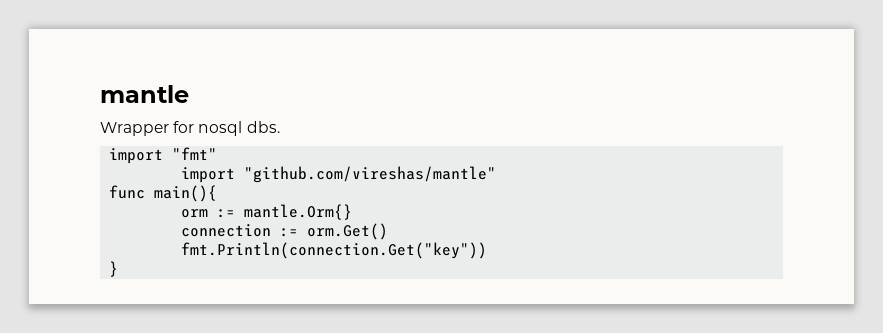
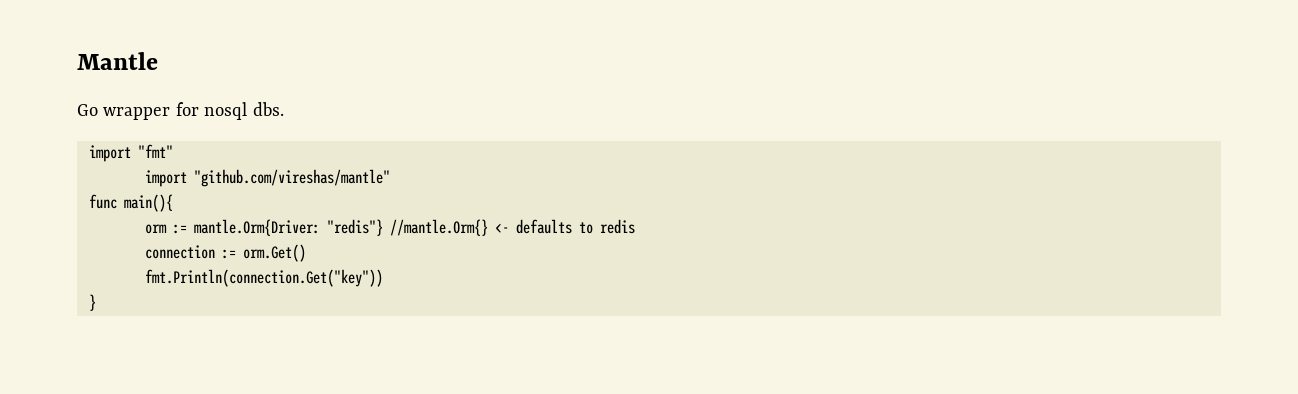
[100,85,189,103] [100,122,169,136] mantle // Wrapper -> [77,52,158,70] [77,104,171,120] Mantle // Go wrapper
[244,204,353,220] mantle.Orm{} -> [194,219,635,236] mantle.Orm{Driver: "redis"} //mantle.Orm{} <- defaults to redis

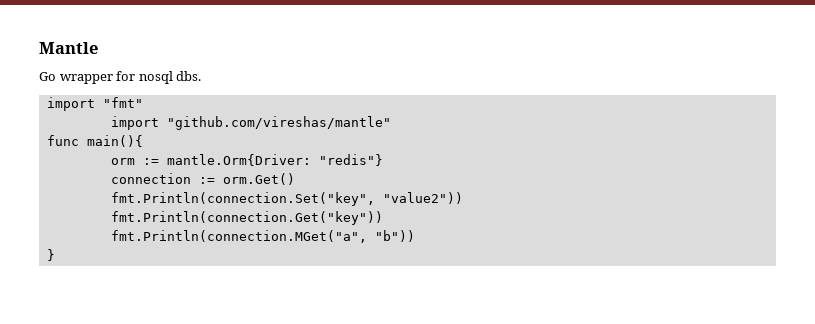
[390,219,635,236] //mantle.Orm{} <- defaults to redis -> (383, 160) none
(306, 253) none -> [110,192,463,206] // fmt.Println(connection.Set("key", "value2"))
(383, 278) none -> [110,230,415,243] // fmt.Println(connection.MGet("a", "b"))

